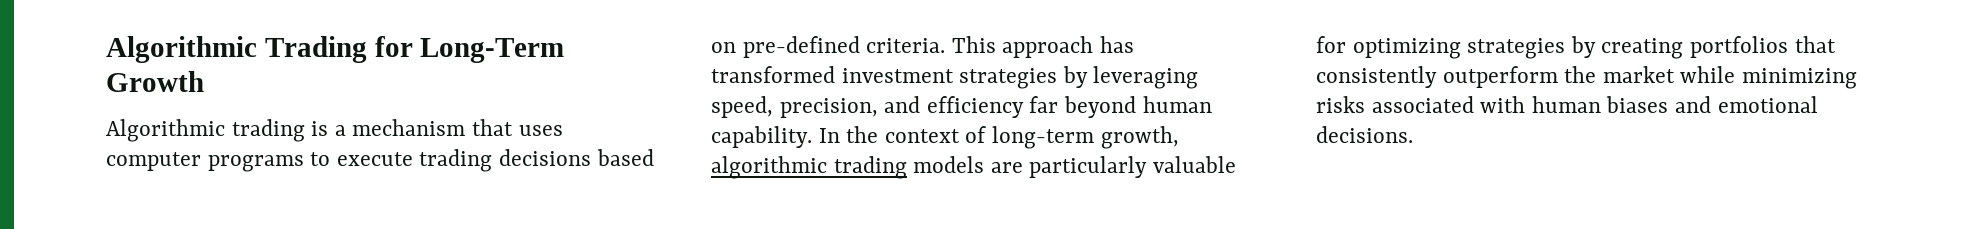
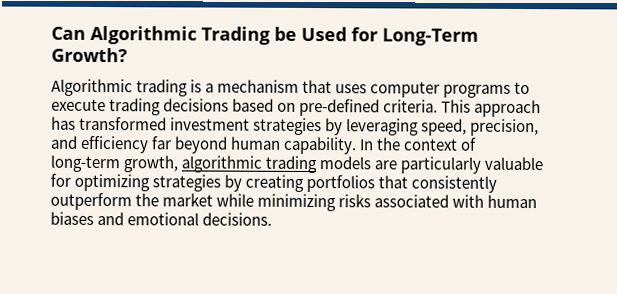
(106, 49) none -> [51,26,86,40] Can
(367, 49) none -> [273,26,347,42] be Used
[106,71,204,92] Growth -> [51,47,128,63] Growth?

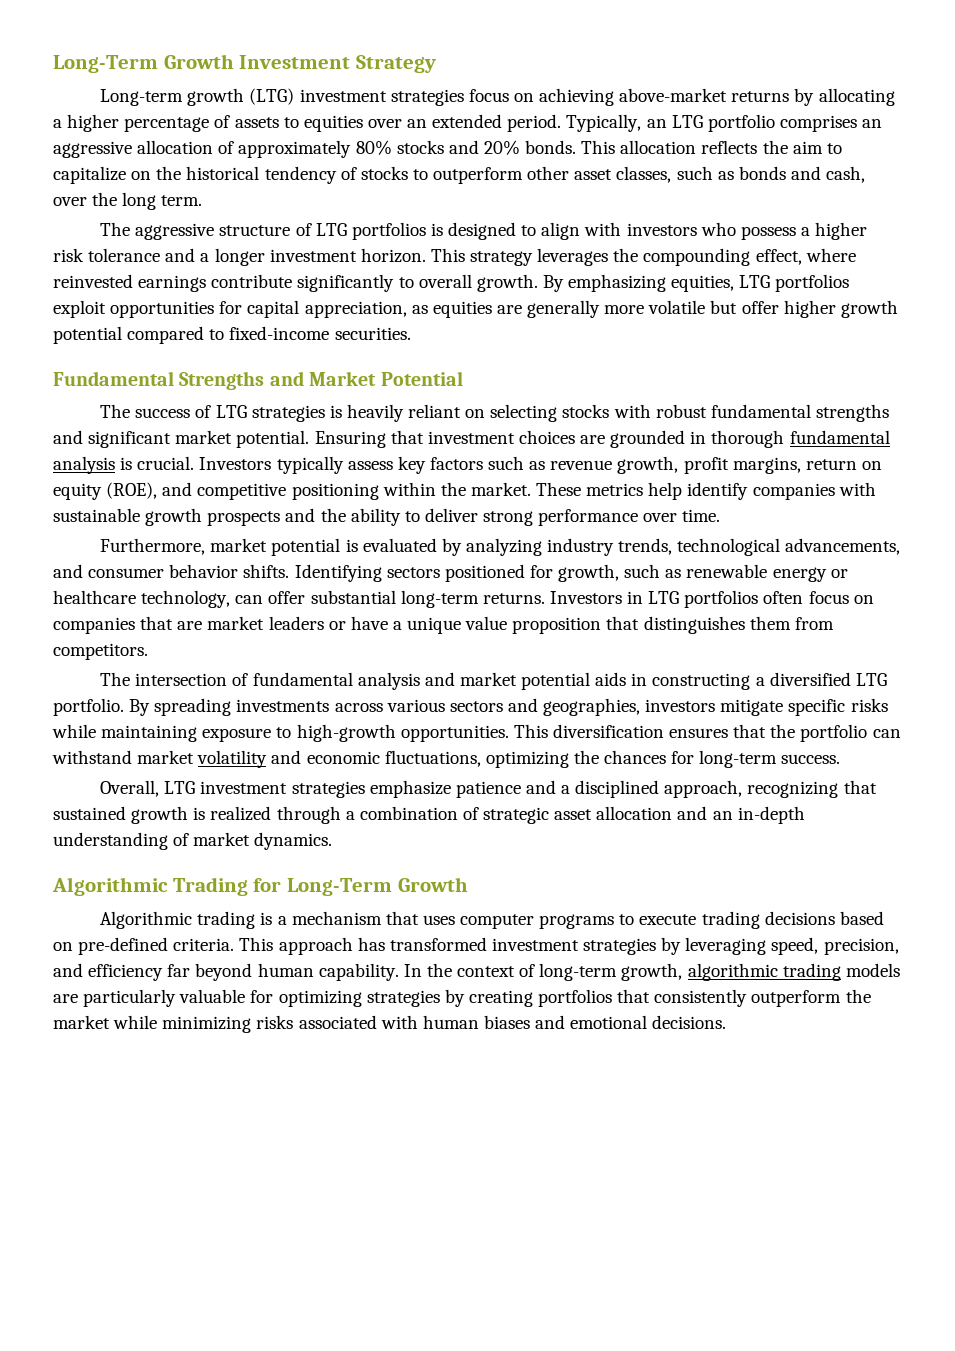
[51,25,347,45] Can Algorithmic Trading be Used -> [53,54,437,73] [100,88,895,106] [53,114,883,132] [53,140,842,158] [53,166,866,184] [53,192,203,210] [100,222,868,240] [53,248,856,266] [53,274,850,292] [53,300,898,318] [53,326,411,344] [53,371,463,390] [100,404,889,422] [53,430,890,448] [53,456,882,474] [53,482,876,500] [53,508,721,526] [100,538,901,556] [53,564,848,582] [53,590,874,608] [53,616,834,634] [53,643,148,660] [100,672,887,690] [53,698,888,716] [52,724,901,742] [52,750,841,768] [100,780,877,798] [53,806,805,824] [53,832,333,850] [52,877,248,896] Long-Term Growth Investment Strategy // Long-term growth (LTG) investment strategies focus on achieving above-market returns by allocating a higher percentage of assets to equities over an extended period. Typically, an LTG portfolio comprises an aggressive allocation of approximately 80% stocks and 20% bonds. This allocation reflects the aim to capitalize on the historical tendency of stocks to outperform other asset classes, such as bonds and cash, over the long term. // The aggressive structure of LTG portfolios is designed to align with investors who possess a higher risk tolerance and a longer investment horizon. This strategy leverages the compounding effect, where reinvested earnings contribute significantly to overall growth. By emphasizing equities, LTG portfolios exploit opportunities for capital appreciation, as equities are generally more volatile but offer higher growth potential compared to fixed-income securities. // Fundamental Strengths and Market Potential // The success of LTG strategies is heavily reliant on selecting stocks with robust fundamental strengths and significant market potential. Ensuring that investment choices are grounded in thorough fundamental analysis is crucial. Investors typically assess key factors such as revenue growth, profit margins, return on equity (ROE), and competitive positioning within the market. These metrics help identify companies with sustainable growth prospects and the ability to deliver strong performance over time. // Furthermore, market potential is evaluated by analyzing industry trends, technological advancements, and consumer behavior shifts. Identifying sectors positioned for growth, such as renewable energy or healthcare technology, can offer substantial long-term returns. Investors in LTG portfolios often focus on companies that are market leaders or have a unique value proposition that distinguishes them from competitors. // The intersection of fundamental analysis and market potential aids in constructing a diversified LTG portfolio. By spreading investments across various sectors and geographies, investors mitigate specific risks while maintaining exposure to high-growth opportunities. This diversification ensures that the portfolio can withstand market volatility and economic fluctuations, optimizing the chances for long-term success. // Overall, LTG investment strategies emphasize patience and a disciplined approach, recognizing that sustained growth is realized through a combination of strategic asset allocation and an in-depth understanding of market dynamics. // Algorithmic Trading
[51,47,128,63] Growth? -> [397,877,468,892] Growth

